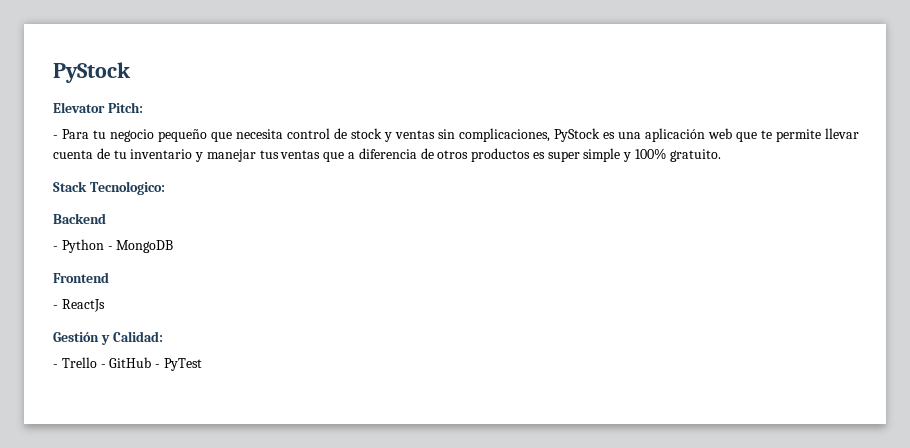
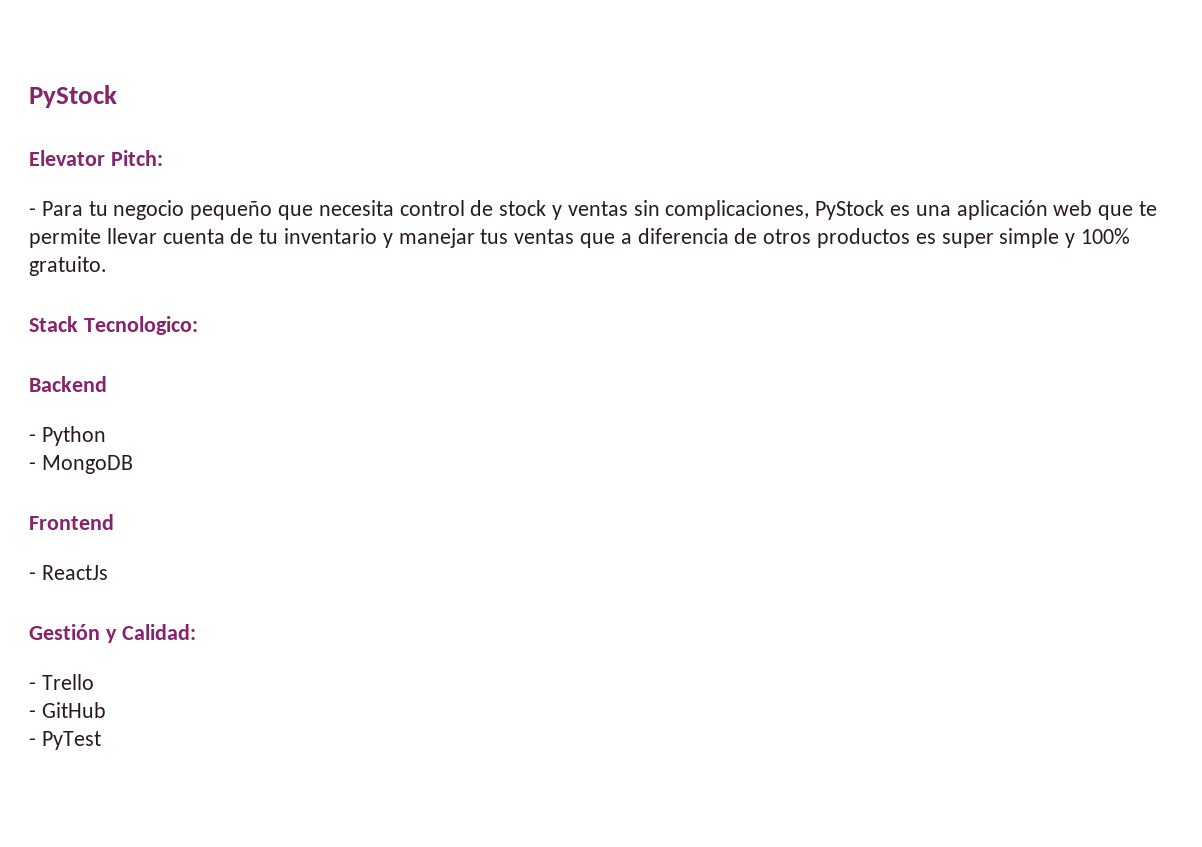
(104, 246) none -> (106, 436) //
(97, 362) none -> (94, 682) //
(152, 362) none -> (106, 710) //

